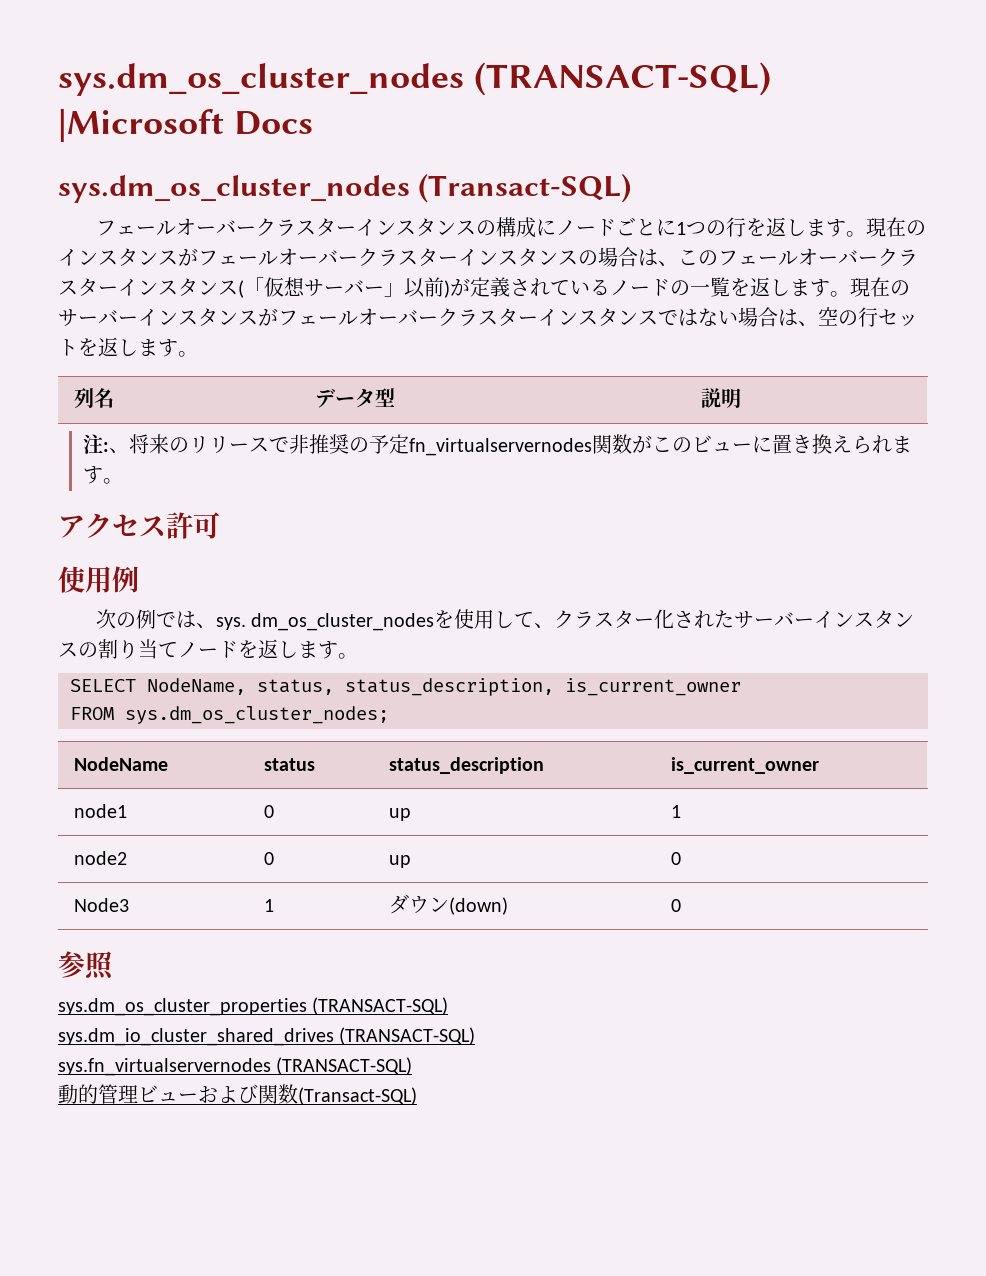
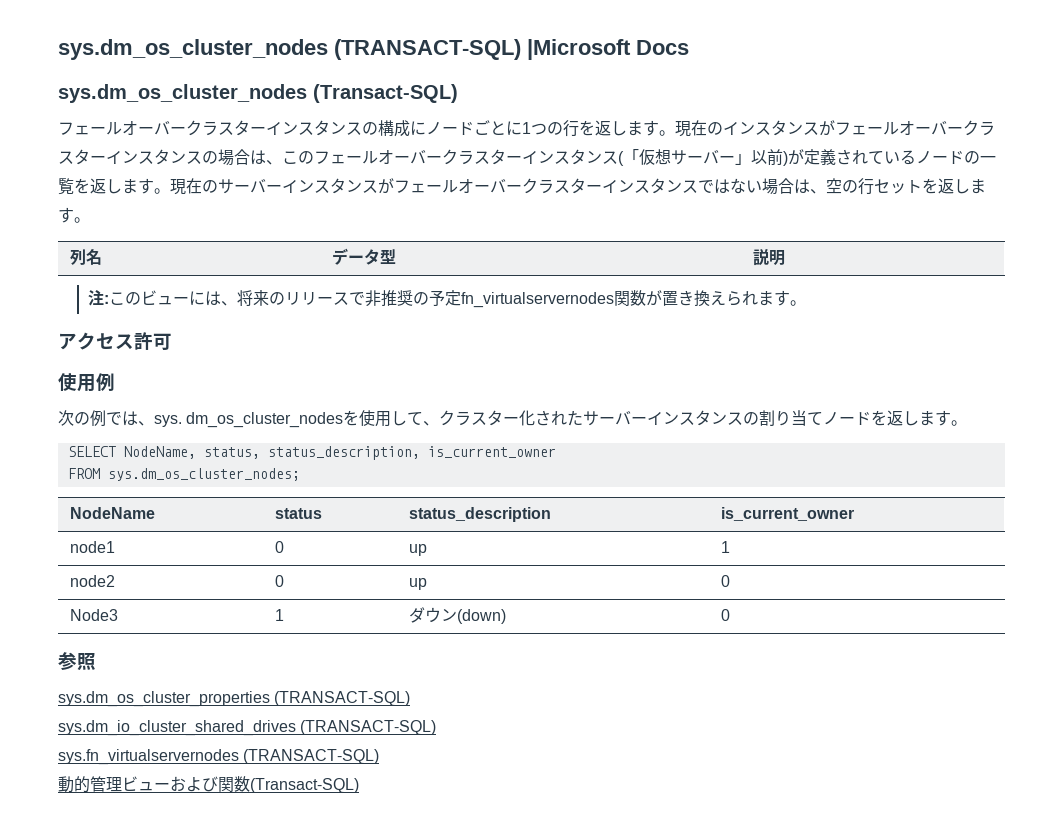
(109, 447) none -> [108,290,221,306] このビューには
[651,435,772,453] このビューに -> (662, 298) none

